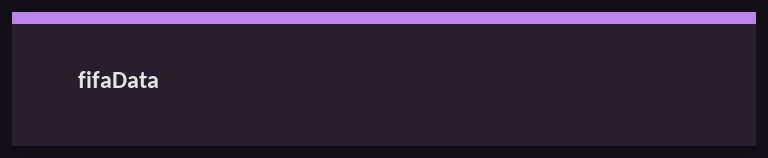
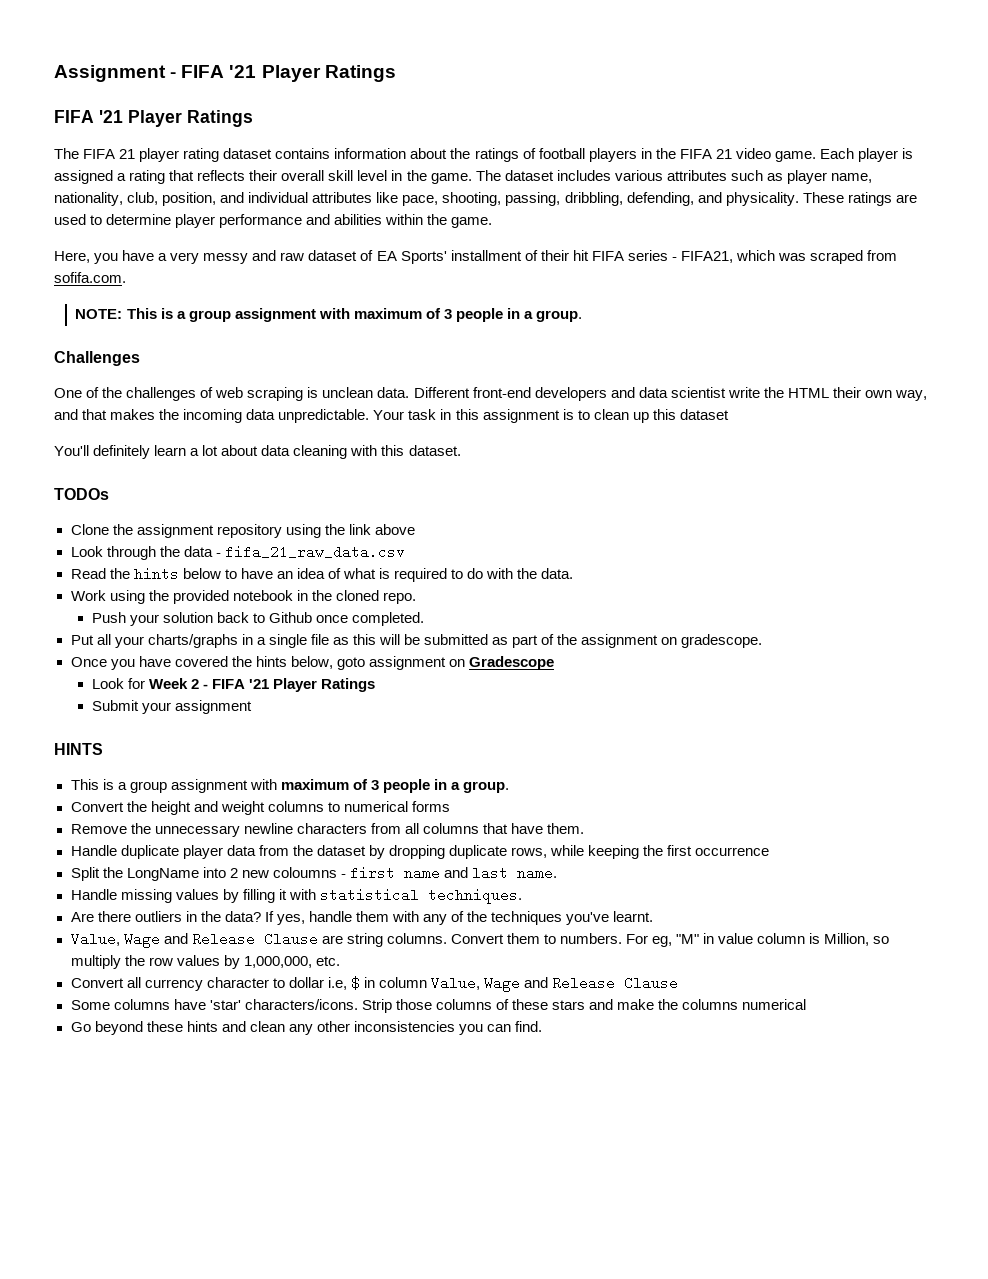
[78,71,159,88] fifaData -> [54,65,396,82] [54,110,253,127] [54,148,914,162] [54,170,872,184] [54,192,917,206] [54,214,493,228] [54,250,898,264] [54,272,126,283] [75,308,583,322] [54,351,140,366] [54,387,928,401] [54,409,729,423] [54,445,461,459] [54,488,109,500] [70,524,415,538] [70,545,405,560] [70,568,574,582] [70,590,416,604] [91,612,425,626] [70,634,763,648] [70,656,554,670] [91,678,376,692] [91,700,253,714] [54,743,103,755] [70,779,510,793] [70,801,450,815] [70,823,585,837] [70,845,770,859] [70,866,558,881] [70,888,522,904] [70,911,654,925] [70,932,890,948] [70,955,340,969] [70,976,679,992] [70,999,807,1013] [70,1021,543,1035] Assignment - FIFA '21 Player Ratings // FIFA '21 Player Ratings // The FIFA 21 player rating dataset contains information about the ratings of football players in the FIFA 21 video game. Each player is assigned a rating that reflects their overall skill level in the game. The dataset includes various attributes such as player name, nationality, club, position, and individual attributes like pace, shooting, passing, dribbling, defending, and physicality. These ratings are used to determine player performance and abilities within the game. // Here, you have a very messy and raw dataset of EA Sports' installment of their hit FIFA series - FIFA21, which was scraped from sofifa.com. // NOTE: This is a group assignment with maximum of 3 people in a group. // Challenges // One of the challenges of web scraping is unclean data. Different front-end developers and data scientist write the HTML their own way, and that makes the incoming data unpredictable. Your task in this assignment is to clean up this dataset // You'll definitely learn a lot about data cleaning with this dataset. // TODOs // Clone the assignment repository using the link above // Look through the data - fifa_21_raw_data.csv // Read the hints below to have an idea of what is required to do with the data. // Work using the provided notebook in the cloned repo. // Push your solution back to Github once completed. // Put all your charts/graphs in a single file as this will be submitted as part of the assignment on gradescope. // Once you have covered the hints below, goto assignment on Gradescope // Look for Week 2 - FIFA '21 Player Ratings // Submit your assignment // HINTS // This is a group assignment with maximum of 3 people in a group. // Convert the height and weight columns to numerical forms // Remove the unnecessary newline characters from all columns that have them. // Handle duplicate player data from the dataset by dropping duplicate rows, while keeping the first occurrence // Split the LongName into 2 new coloumns - first name and last name. // Handle missing values by filling it with statistical techniques. // Are there outliers in the data? If yes, handle them with any of the techniques you've learnt. // Value, Wage and Release Clause are string columns. Convert them to numbers. For eg, "M" in value column is Million, so multiply the row values by 1,000,000, etc. // Convert all currency character to dollar i.e, $ in column Value, Wage and Release Clause // Some columns have 'star' characters/icons. Strip those columns of these stars and make the columns numerical // Go beyond these hints and clean any other inconsistencies you can find.

